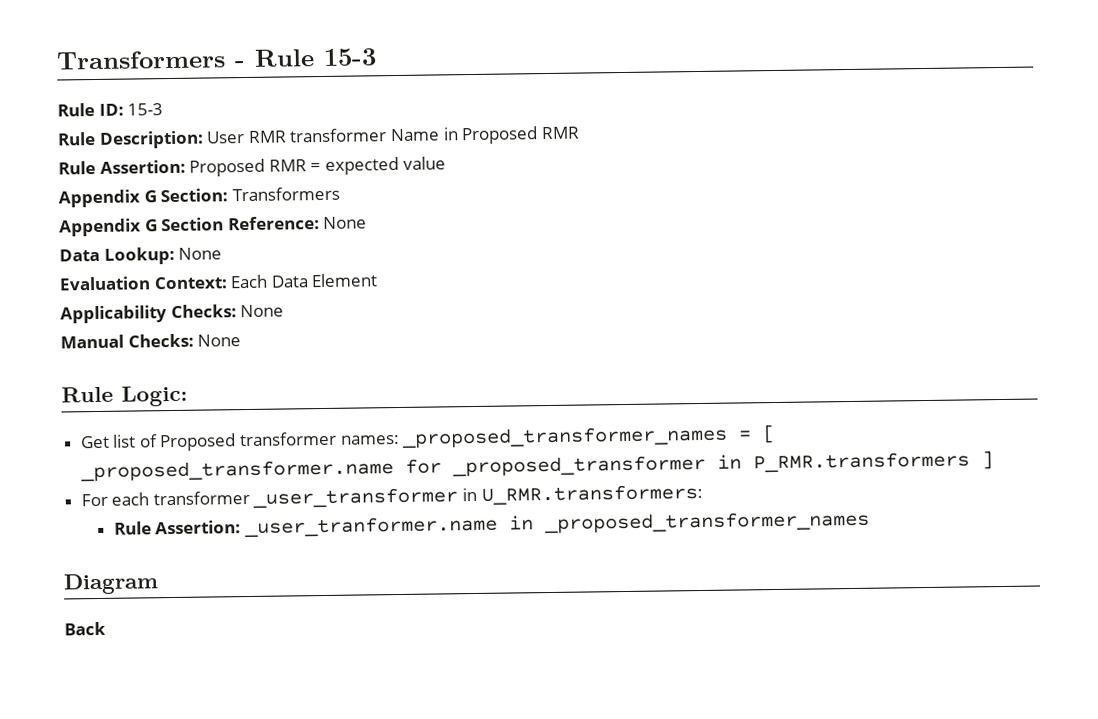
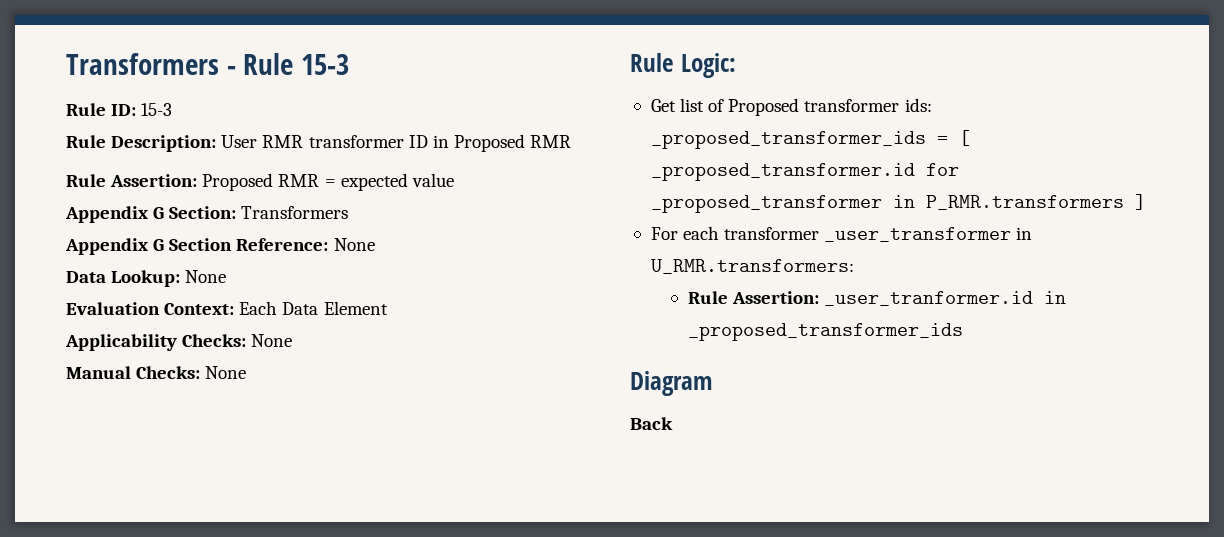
[389,128,440,142] Name -> [408,135,428,148] ID
[339,425,729,448] names: _proposed_transformer_names -> [904,98,932,112] [650,131,926,149] ids: _proposed_transformer_ids
[79,459,394,482] _proposed_transformer.name -> [650,163,915,181] _proposed_transformer.id
[243,510,870,538] _user_tranformer.name in _proposed_transformer_names -> [824,291,1067,306] [688,323,964,341] _user_tranformer.id in _proposed_transformer_ids

